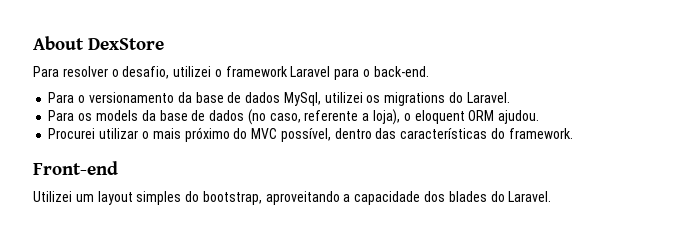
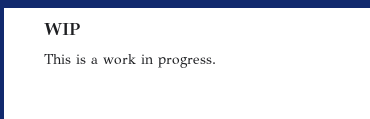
[33,36,164,50] [33,66,429,80] [48,92,510,106] [48,109,540,125] [48,127,573,142] [33,161,118,175] [33,191,552,205] About DexStore // Para resolver o desafio, utilizei o framework Laravel para o back-end. // Para o versionamento da base de dados MySql, utilizei os migrations do Laravel. // Para os models da base de dados (no caso, referente a loja), o eloquent ORM ajudou. // Procurei utilizar o mais próximo do MVC possível, dentro das características do framework. // Front-end // Utilizei um layout simples do bootstrap, aproveitando a capacidade dos blades do Laravel. -> [44,23,80,35] [44,54,216,68] WIP // This is a work in progress.

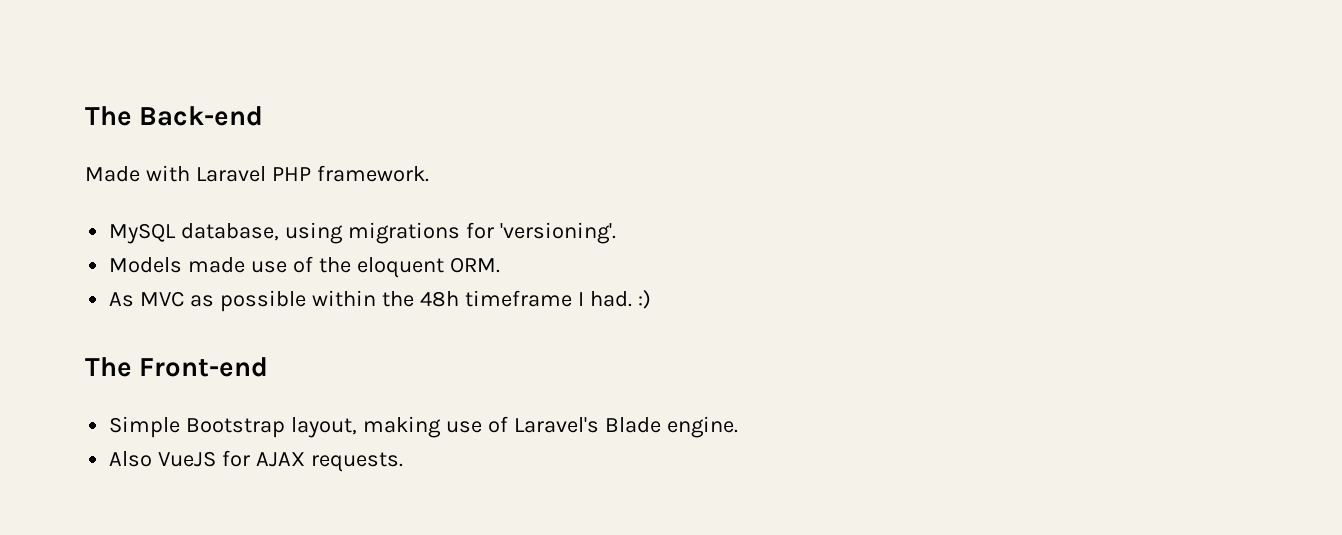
[44,23,80,35] [44,54,216,68] WIP // This is a work in progress. -> [85,106,264,126] [85,165,429,182] [109,222,616,244] [109,256,500,278] [109,290,651,312] [85,357,269,377] [109,416,738,438] [109,450,403,472] The Back-end // Made with Laravel PHP framework. // MySQL database, using migrations for 'versioning'. // Models made use of the eloquent ORM. // As MVC as possible within the 48h timeframe I had. :) // The Front-end // Simple Bootstrap layout, making use of Laravel's Blade engine. // Also VueJS for AJAX requests.

